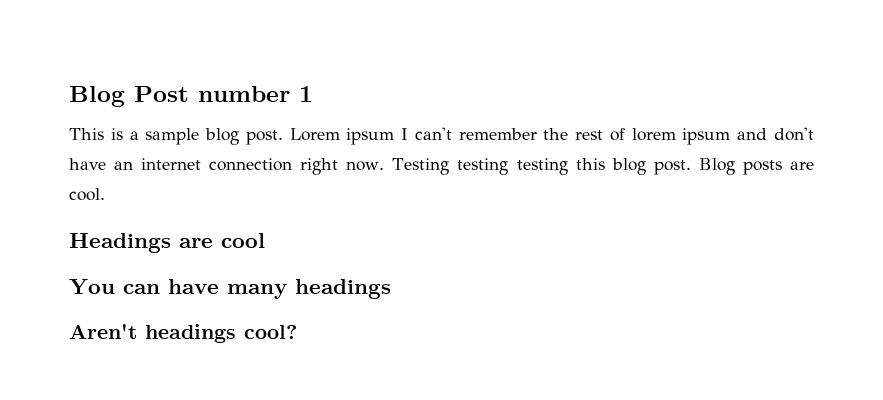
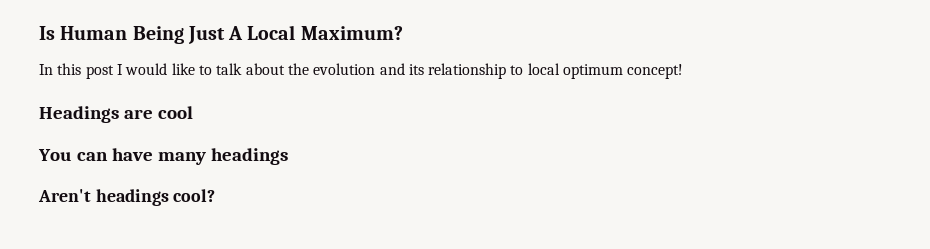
[69,86,313,107] [69,127,814,145] [69,158,814,175] [69,188,105,201] Blog Post number 1 // This is a sample blog post. Lorem ipsum I can't remember the rest of lorem ipsum and don't have an internet connection right now. Testing testing testing this blog post. Blog posts are cool. -> [39,25,403,44] [39,63,684,79] Is Human Being Just A Local Maximum? // In this post I would like to talk about the evolution and its relationship to local optimum concept!

